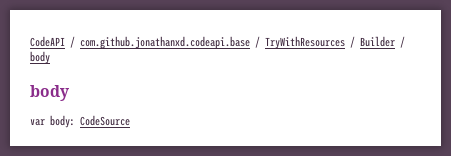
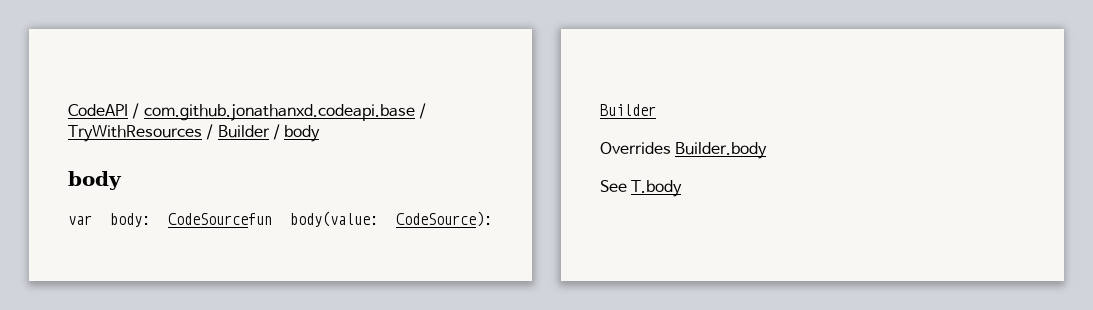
[80,115,130,126] CodeSource -> [168,211,492,227] [600,104,656,116] [600,142,768,159] [600,180,683,197] CodeSourcefun body(value: CodeSource): Builder // Overrides Builder.body // See T.body

